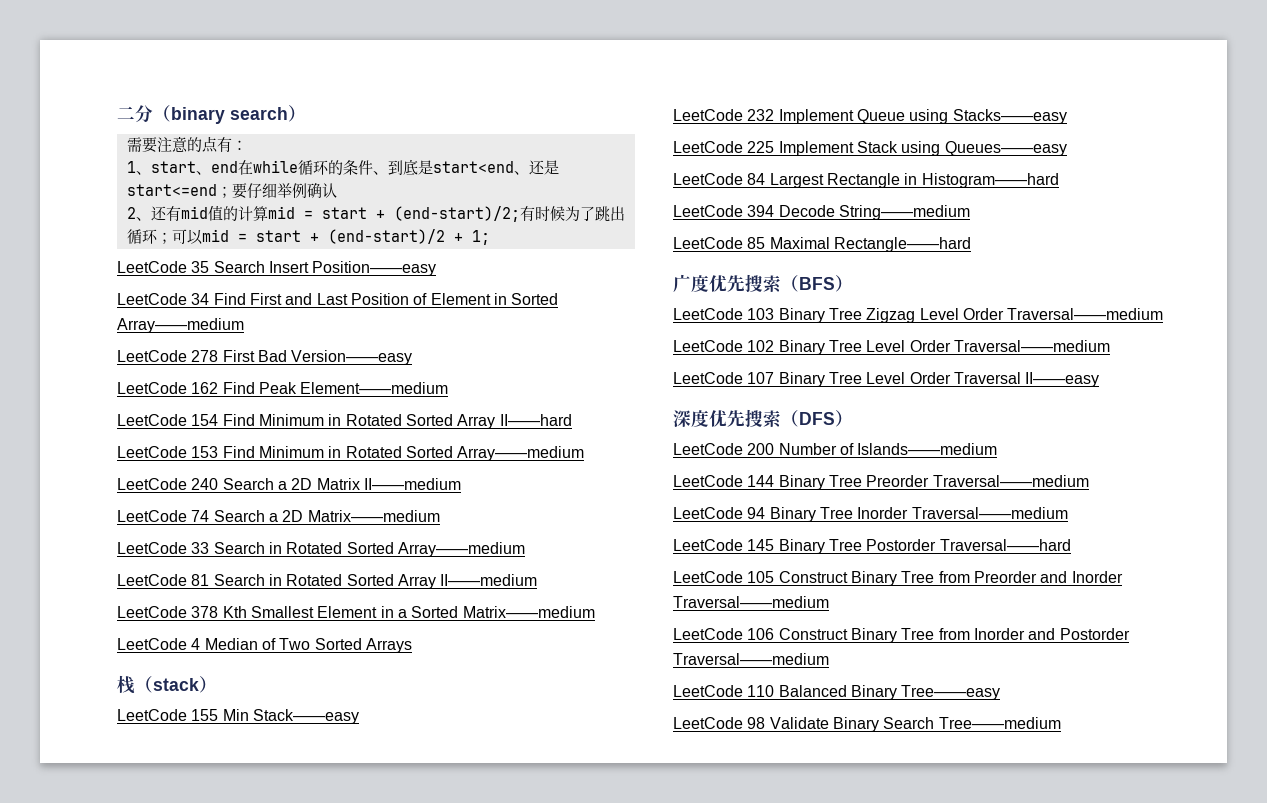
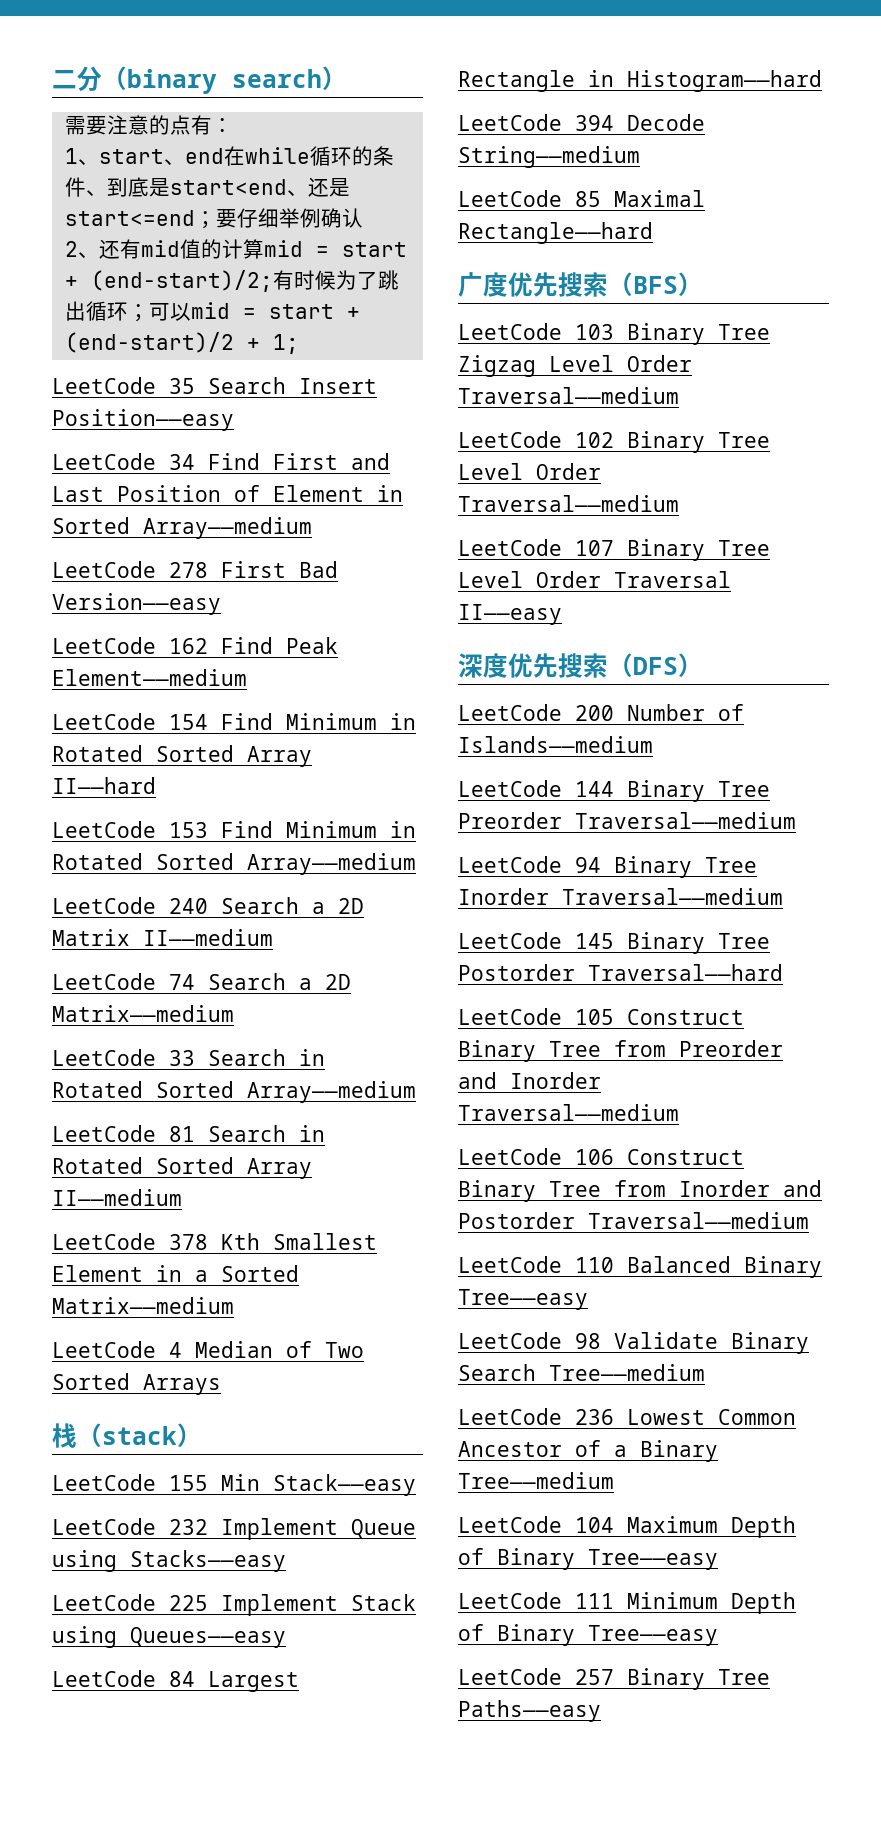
(1061, 723) none -> [458,1408,796,1425] [458,1440,718,1462] [458,1472,614,1489] [458,1516,796,1538] [458,1548,718,1570] [458,1592,796,1614] [458,1624,718,1646] [458,1668,770,1690] [458,1700,601,1722] // LeetCode 236 Lowest Common Ancestor of a Binary Tree——medium // LeetCode 104 Maximum Depth of Binary Tree——easy // LeetCode 111 Minimum Depth of Binary Tree——easy // LeetCode 257 Binary Tree Paths——easy

